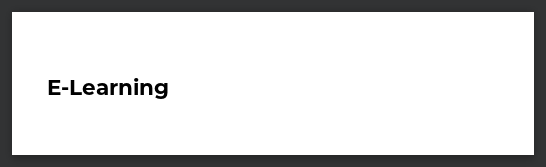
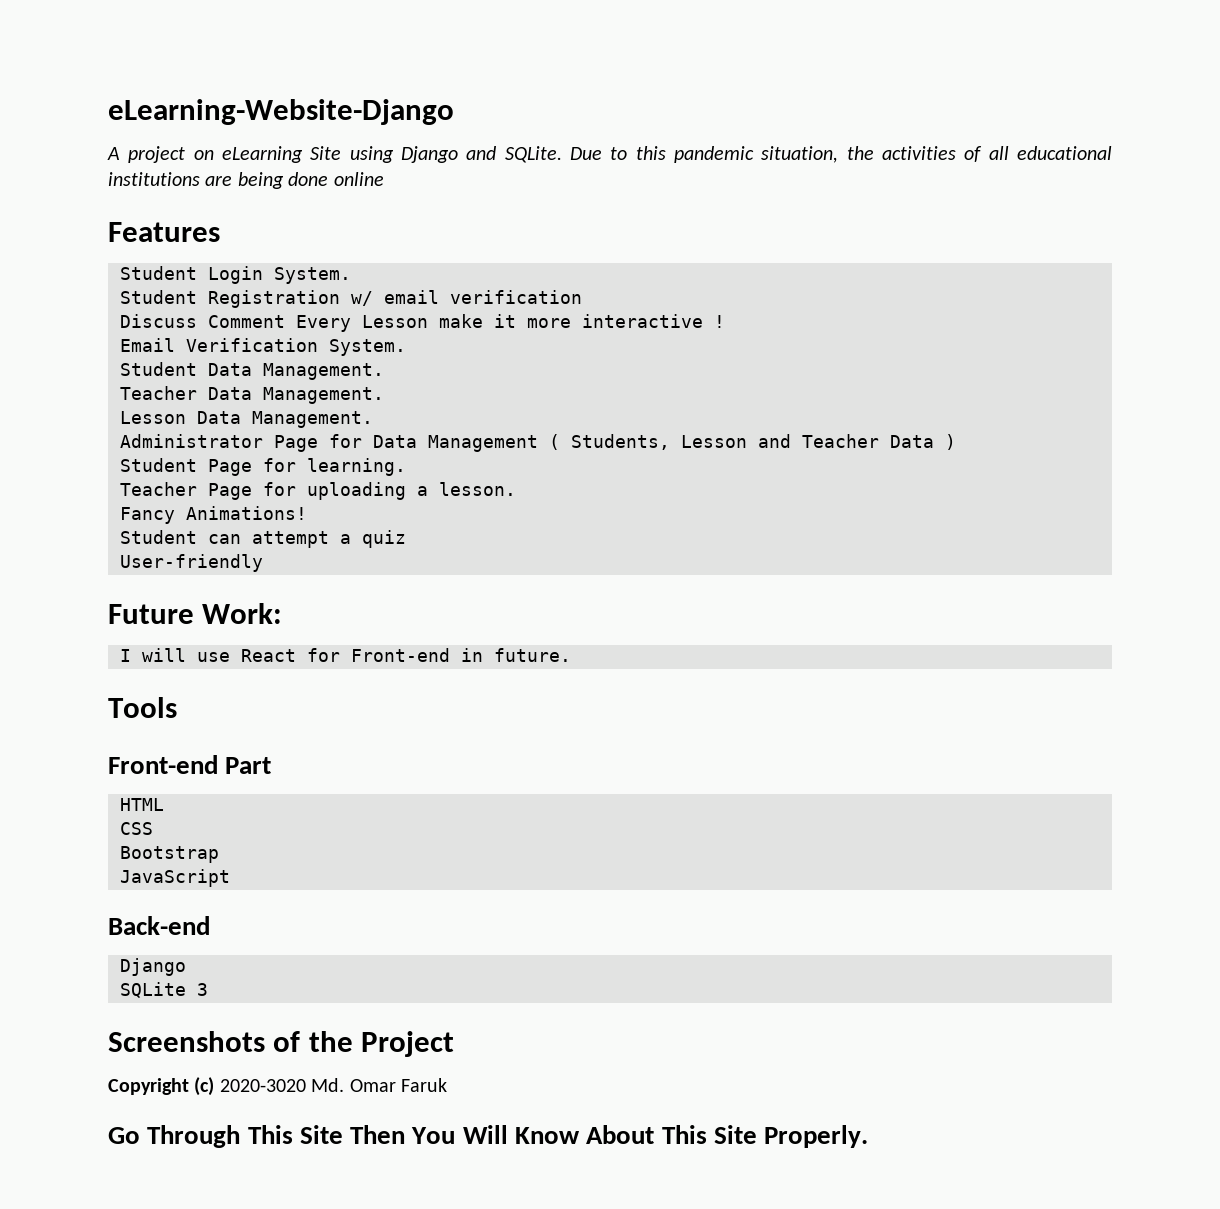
[47,78,169,99] E-Learning -> [108,99,454,125] [107,146,1113,163] [108,172,384,189] [108,222,220,242] [120,266,351,284] [120,290,582,308] [120,314,725,332] [120,338,406,356] [120,362,384,380] [120,386,384,404] [120,411,373,428] [120,434,956,452] [120,458,406,476] [120,482,516,500] [120,506,307,524] [120,530,406,548] [120,554,263,572] [108,603,283,624] [120,648,571,662] [108,697,177,718] [108,755,272,774] [120,798,164,811] [120,822,153,835] [120,846,219,863] [120,869,230,887] [108,916,210,935] [120,958,186,976] [120,982,208,998] [108,1031,455,1057] [108,1077,447,1096] [108,1125,869,1148] eLearning-Website-Django // A project on eLearning Site using Django and SQLite. Due to this pandemic situation, the activities of all educational institutions are being done online // Features // Student Login System. // Student Registration w/ email verification // Discuss Comment Every Lesson make it more interactive ! // Email Verification System. // Student Data Management. // Teacher Data Management. // Lesson Data Management. // Administrator Page for Data Management ( Students, Lesson and Teacher Data ) // Student Page for learning. // Teacher Page for uploading a lesson. // Fancy Animations! // Student can attempt a quiz // User-friendly // Future Work: // I will use React for Front-end in future. // Tools // Front-end Part // HTML // CSS // Bootstrap // JavaScript // Back-end // Django // SQLite 3 // Screenshots of the Project // Copyright (c) 2020-3020 Md. Omar Faruk // Go Through This Site Then You Will Know About This Site Properly.

